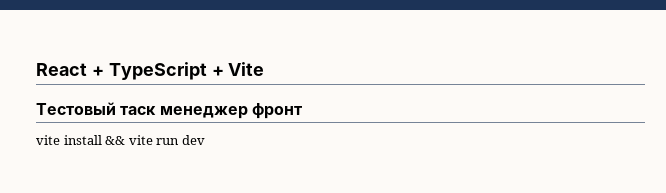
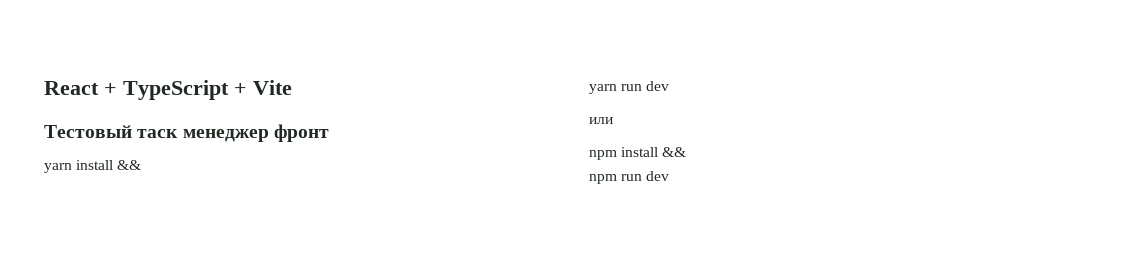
[36,135,205,145] vite install && vite run dev -> [44,160,142,173] [589,81,670,94] [589,117,613,124] [589,147,687,160] [589,171,670,184] yarn install && // yarn run dev // или // npm install && // npm run dev

